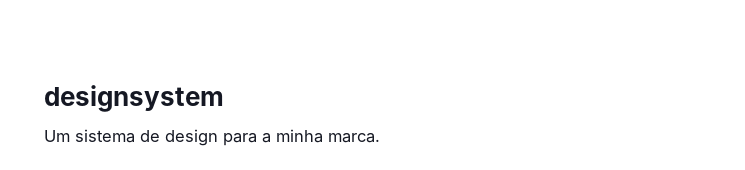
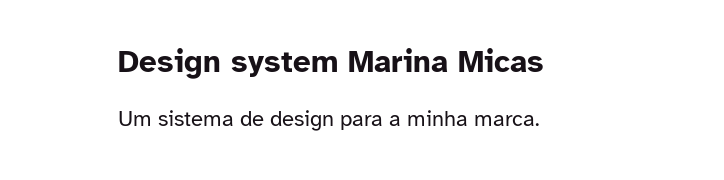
[44,85,224,112] designsystem -> [118,48,544,79] Design system Marina Micas

